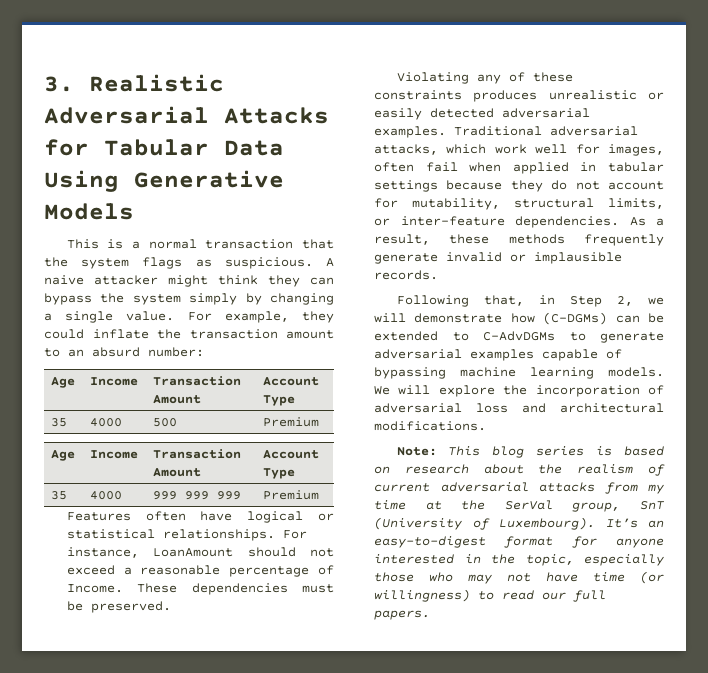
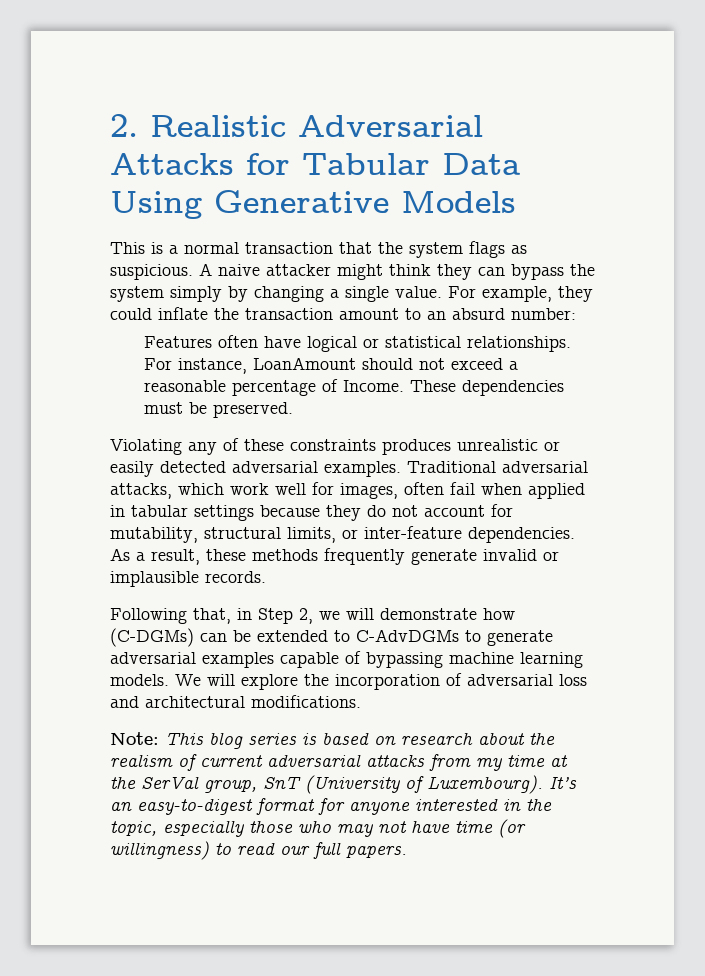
[44,76,74,92] 3. -> [110,114,138,137] 2.
[51,377,76,388] [90,377,139,386] [153,376,242,386] [153,395,202,404] [263,377,320,386] [263,395,296,406] [51,418,68,427] [90,418,123,427] [153,418,178,427] [263,417,320,427] [51,450,76,461] [90,450,139,459] [153,449,242,459] [153,468,202,477] [263,450,320,459] [263,468,296,479] [51,491,68,500] [90,491,123,500] [153,491,242,500] [263,490,320,500] // Age | Income | Transaction Amount | Account Type // 35 | 4000 | 500 | Premium // Age | Income | Transaction Amount | Account Type // 35 | 4000 | 999 999 999 | Premium -> (576, 314) none

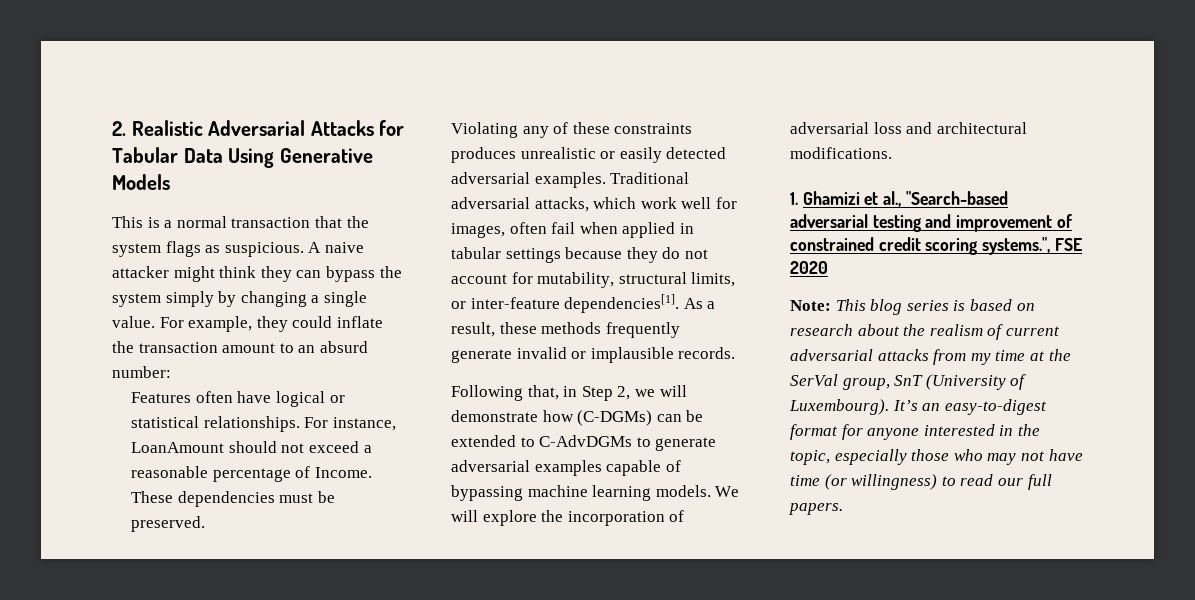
[468,527,575,543] dependencies. -> [564,294,680,313] dependencies[1].
(361, 701) none -> [790,191,1008,207] [790,214,1072,232] [790,237,1082,255] [790,261,828,274] // 1. Ghamizi et al., "Search-based adversarial testing and improvement of constrained credit scoring systems.", FSE 2020

